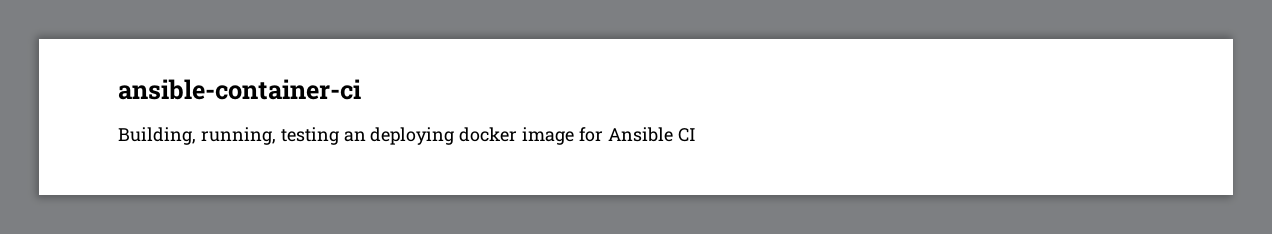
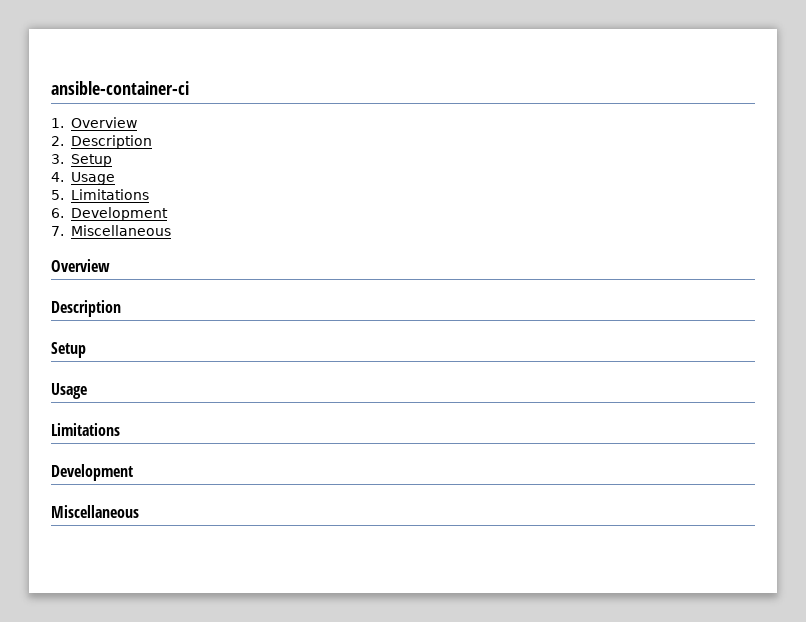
[118,127,696,145] Building, running, testing an deploying docker image for Ansible CI -> [51,117,137,128] [51,135,152,149] [51,154,112,167] [51,172,115,185] [51,189,149,200] [51,207,168,221] [51,225,171,236] [51,259,110,272] [51,300,121,317] [51,342,86,358] [51,383,87,399] [51,423,120,436] [51,464,133,481] [51,505,139,518] 1. Overview // 2. Description // 3. Setup // 4. Usage // 5. Limitations // 6. Development // 7. Miscellaneous // Overview // Description // Setup // Usage // Limitations // Development // Miscellaneous

